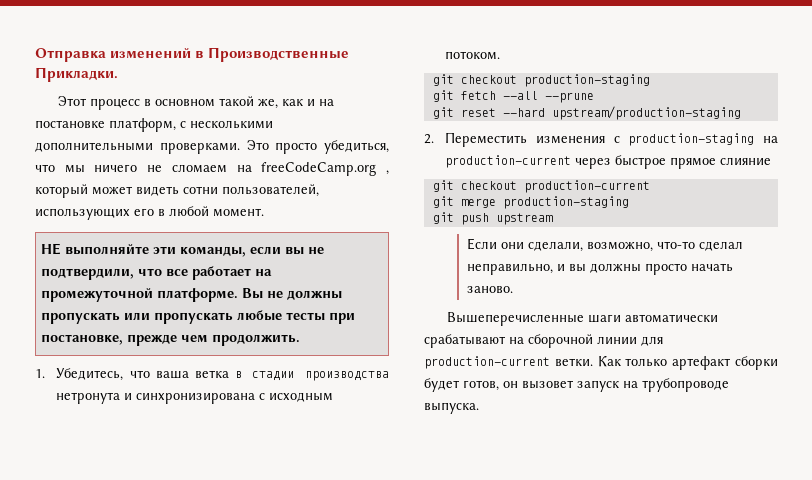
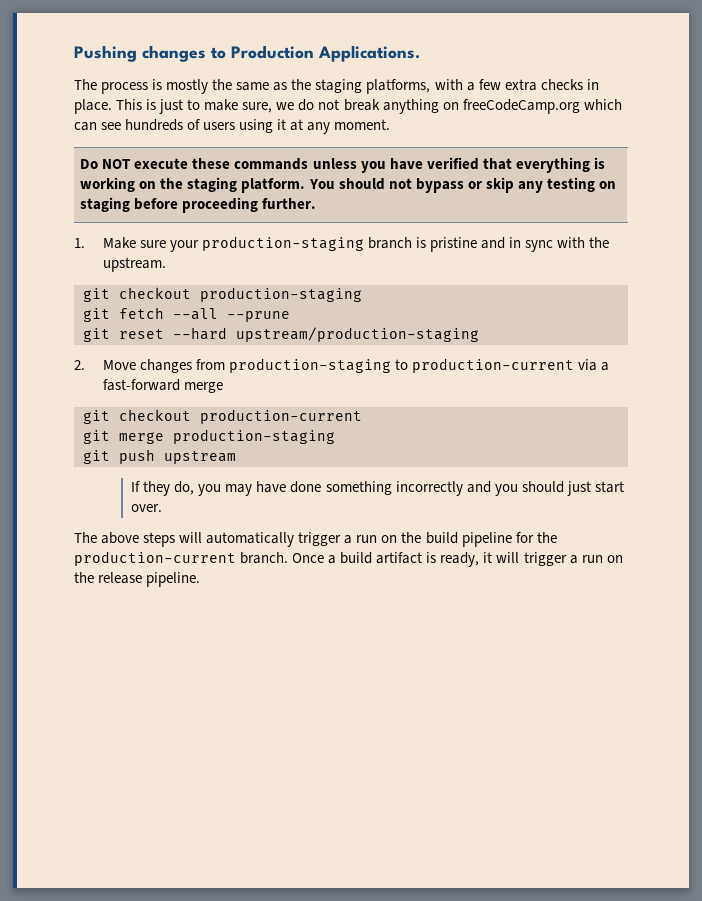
[35,47,350,62] [35,67,118,82] [57,96,334,110] [35,118,273,132] [35,140,389,154] [35,162,390,176] [35,184,319,198] [35,206,264,220] [41,243,325,257] [41,266,273,280] [41,288,343,302] [41,310,356,324] [41,334,301,346] [35,368,389,381] [56,392,334,404] [445,51,501,60] Отправка изменений в Производственные Прикладки. // Этот процесс в основном такой же, как и на постановке платформ, с несколькими дополнительными проверками. Это просто убедиться, что мы ничего не сломаем на freeCodeCamp.org , который может видеть сотни пользователей, использующих его в любой момент. // НЕ выполняйте эти команды, если вы не подтвердили, что все работает на промежуточной платформе. Вы не должны пропускать или пропускать любые тесты при постановке, прежде чем продолжить. // 1. Убедитесь, что ваша ветка в стадии производства нетронута и синхронизирована с исходным потоком. -> [74,45,420,62] [74,79,599,94] [74,99,622,114] [74,119,391,134] [80,157,605,173] [80,177,616,193] [80,197,317,213] [74,236,610,252] [102,257,166,272] Pushing changes to Production Applications. // The process is mostly the same as the staging platforms, with a few extra checks in place. This is just to make sure, we do not break anything on freeCodeCamp.org which can see hundreds of users using it at any moment. // Do NOT execute these commands unless you have verified that everything is working on the staging platform. You should not bypass or skip any testing on staging before proceeding further. // 1. Make sure your production-staging branch is pristine and in sync with the upstream.
[445,132,778,147] [445,155,772,169] Переместить изменения с production-staging на production-current через быстрое прямое слияние -> [102,358,609,373] [102,379,223,393] Move changes from production-staging to production-current via a fast-forward merge
[466,238,743,252] [466,263,733,275] [466,286,513,294] [446,312,718,326] [424,334,663,348] [424,356,778,370] [424,378,729,392] [424,402,479,414] Если они сделали, возможно, что-то сделал неправильно, и вы должны просто начать заново. // Вышеперечисленные шаги автоматически срабатывают на сборочной линии для production-current ветки. Как только артефакт сборки будет готов, он вызовет запуск на трубопроводе выпуска. -> [131,481,624,496] [131,504,163,512] [74,532,557,547] [74,551,623,567] [74,572,201,587] If they do, you may have done something incorrectly and you should just start over. // The above steps will automatically trigger a run on the build pipeline for the production-current branch. Once a build artifact is ready, it will trigger a run on the release pipeline.

